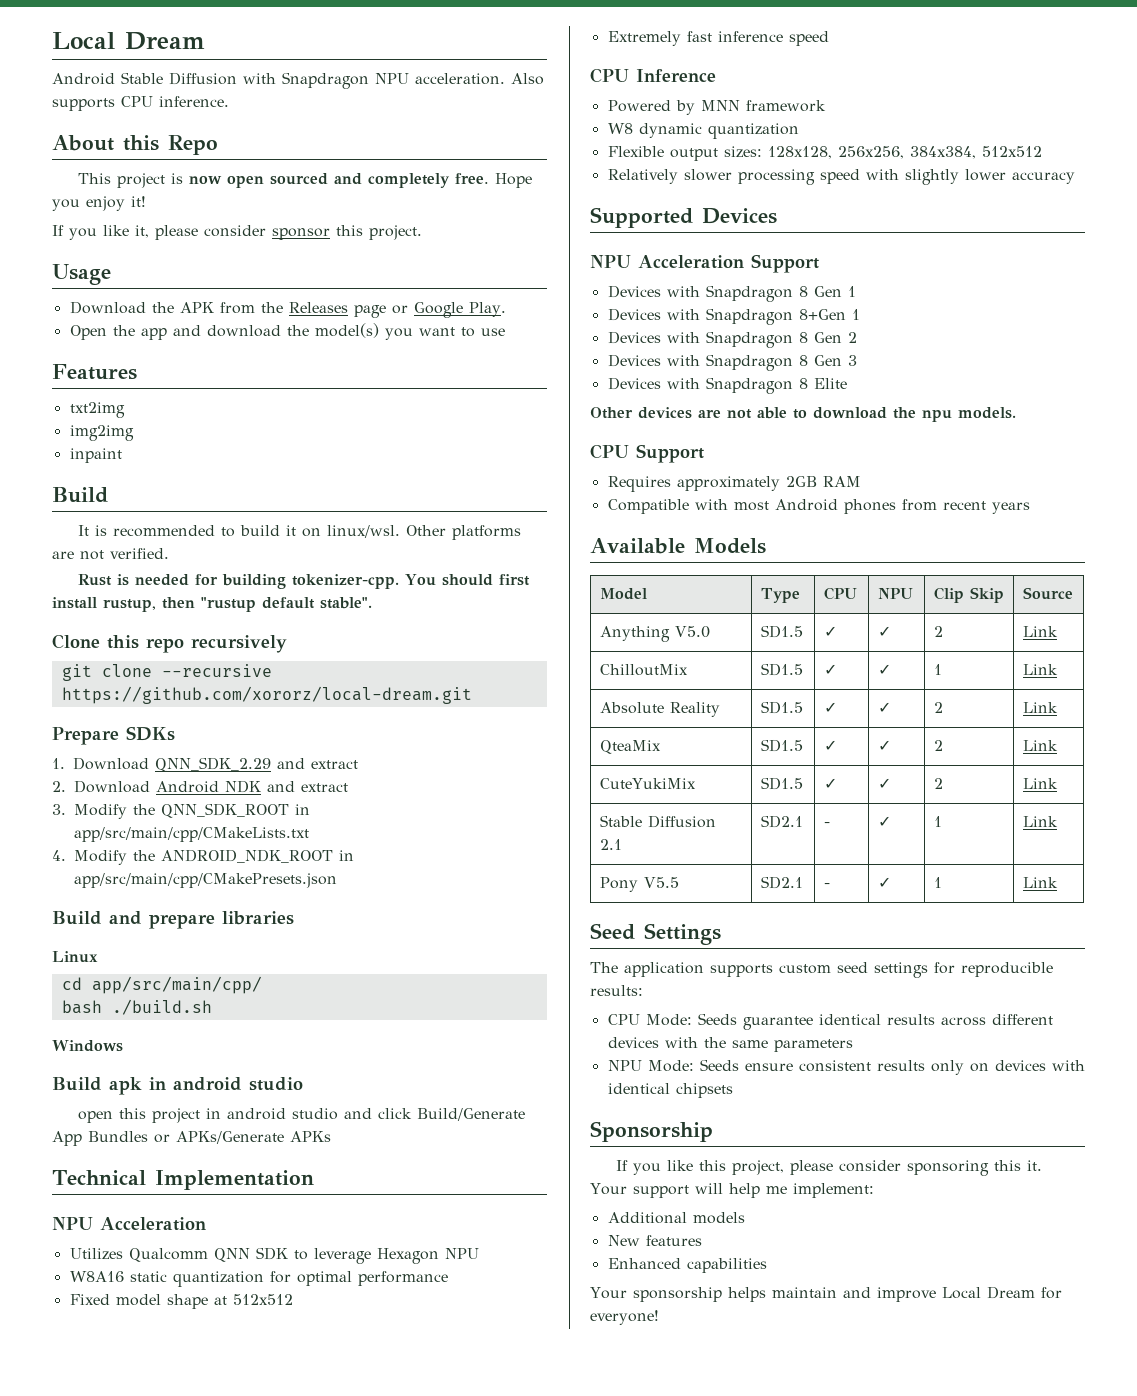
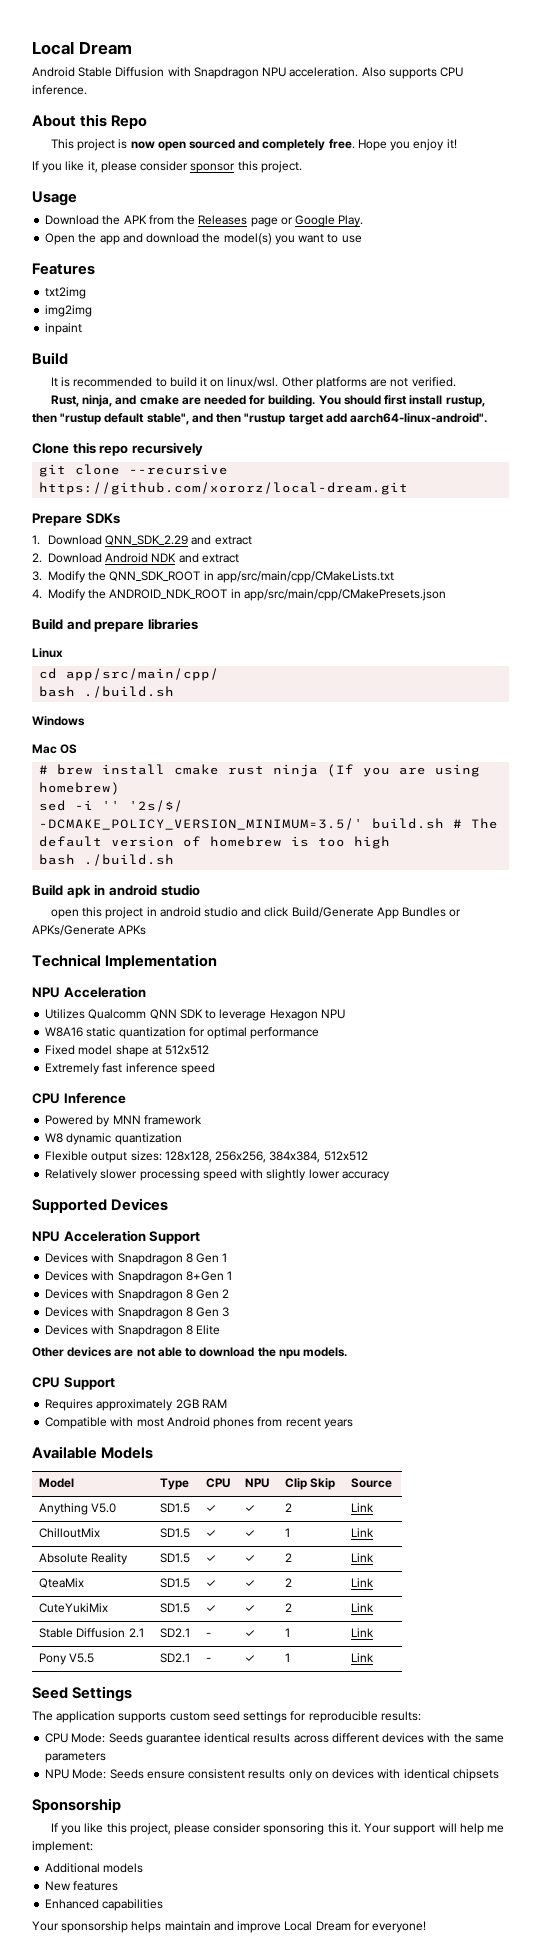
[78,574,400,589] Rust is needed for building tokenizer-cpp. -> [50,395,316,407] Rust, ninja, and cmake are needed for building.
[320,597,372,609] stable". -> [146,413,488,425] stable", and then "rustup target add aarch64-linux-android".
(123, 1046) none -> [32,744,78,754] [39,764,481,777] [39,782,121,795] [39,800,184,812] [39,818,499,830] [39,836,391,849] [39,854,175,866] // Mac OS // # brew install cmake rust ninja (If you are using homebrew) // sed -i '' '2s/$/ -DCMAKE_POLICY_VERSION_MINIMUM=3.5/' build.sh # The default version of homebrew is too high // bash ./build.sh

